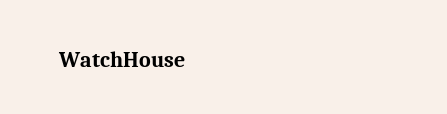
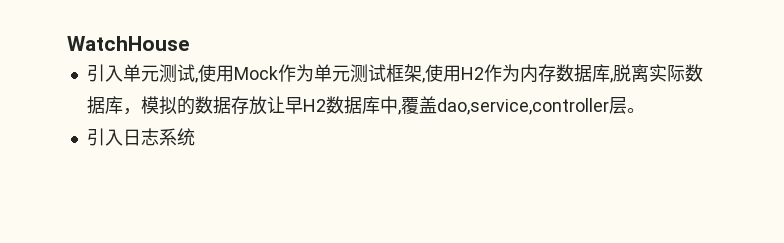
(185, 59) none -> [86,64,703,83] [86,96,645,115] [86,128,195,146] // 引入单元测试,使用Mock作为单元测试框架,使用H2作为内存数据库,脱离实际数据库，模拟的数据存放让早H2数据库中,覆盖dao,service,controller层。 // 引入日志系统

